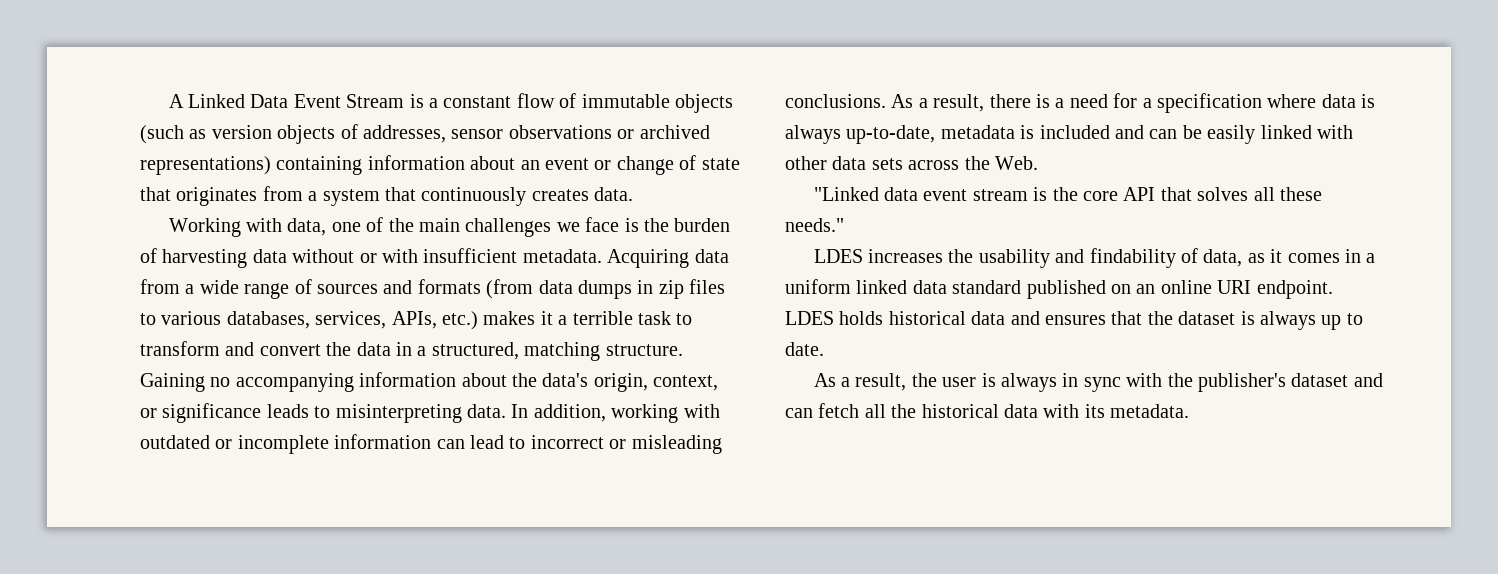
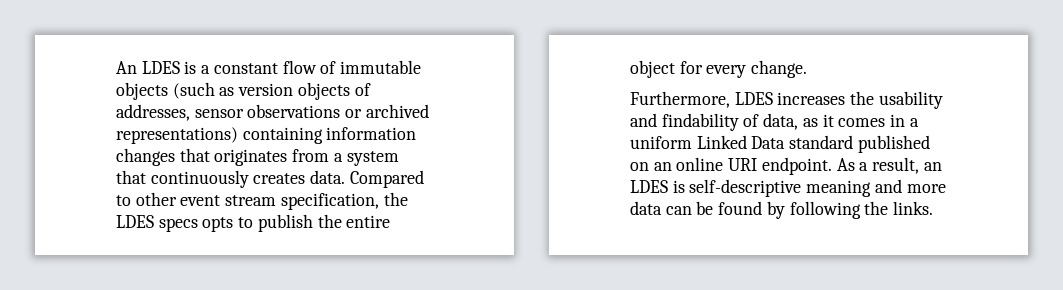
[168,94,405,108] A Linked Data Event Stream -> [116,61,180,74] An LDES
[470,155,740,175] about an event or change of state -> [116,148,175,166] changes
[168,217,731,237] [140,248,729,268] [140,279,726,299] [140,311,693,330] [140,341,683,361] [140,372,719,392] [140,403,720,423] [140,434,722,454] [785,93,1376,113] [785,125,1353,144] [785,156,1038,170] [813,187,1323,201] [785,218,844,232] // Working with data, one of the main challenges we face is the burden of harvesting data without or with insufficient metadata. Acquiring data from a wide range of sources and formats (from data dumps in zip files to various databases, services, APIs, etc.) makes it a terrible task to transform and convert the data in a structured, matching structure. Gaining no accompanying information about the data's origin, context, or significance leads to misinterpreting data. In addition, working with outdated or incomplete information can lead to incorrect or misleading conclusions. As a result, there is a need for a specification where data is always up-to-date, metadata is included and can be easily linked with other data sets across the Web. // "Linked data event stream is the core API that solves all these needs." // -> [349,170,424,188] [116,192,408,210] [116,214,391,232] [630,60,808,78] [630,91,730,108] Compared to other event stream specification, the LDES specs opts to publish the entire object for every change. // Furthermore,
[856,280,947,294] linked data -> [696,135,786,149] Linked Data
[785,311,1363,330] [785,342,824,356] [813,373,1383,392] [785,403,1190,418] LDES holds historical data and ensures that the dataset is always up to date. // As a result, the user is always in sync with the publisher's dataset and can fetch all the historical data with its metadata. -> [836,157,942,174] [630,179,946,197] [630,201,934,219] As a result, an LDES is self-descriptive meaning and more data can be found by following the links.

